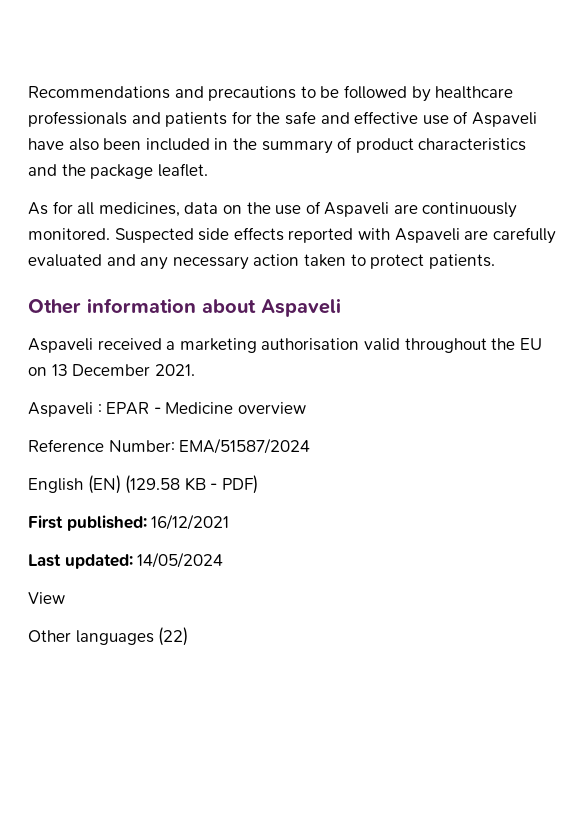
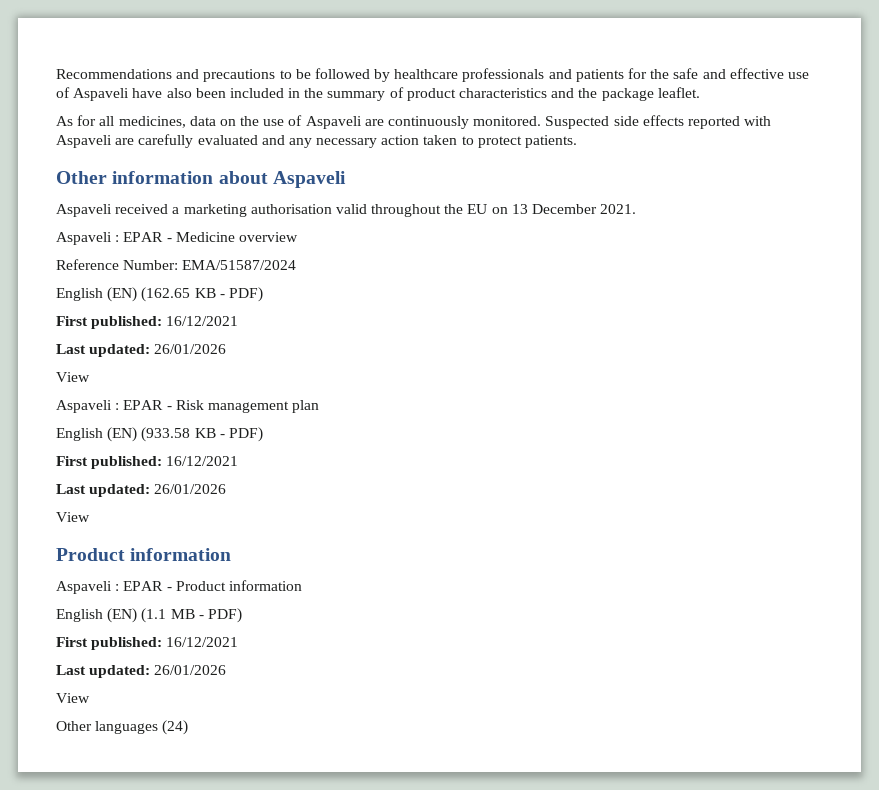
[125,475,258,494] [28,514,230,531] [28,552,224,569] (129.58 KB - PDF) // First published: 16/12/2021 // Last updated: 14/05/2024 -> [141,287,263,302] [56,316,239,329] [56,344,227,357] [56,372,90,382] [56,400,320,413] [56,427,263,442] [56,456,239,469] [56,484,227,497] [56,512,90,522] [56,548,232,561] [56,580,302,594] [56,608,242,623] [56,637,239,650] [56,665,227,678] (162.65 KB - PDF) // First published: 16/12/2021 // Last updated: 26/01/2026 // View // Aspaveli : EPAR - Risk management plan // English (EN) (933.58 KB - PDF) // First published: 16/12/2021 // Last updated: 26/01/2026 // View // Product information // Aspaveli : EPAR - Product information // English (EN) (1.1 MB - PDF) // First published: 16/12/2021 // Last updated: 26/01/2026
[158,627,189,646] (22) -> [162,720,189,735] (24)

